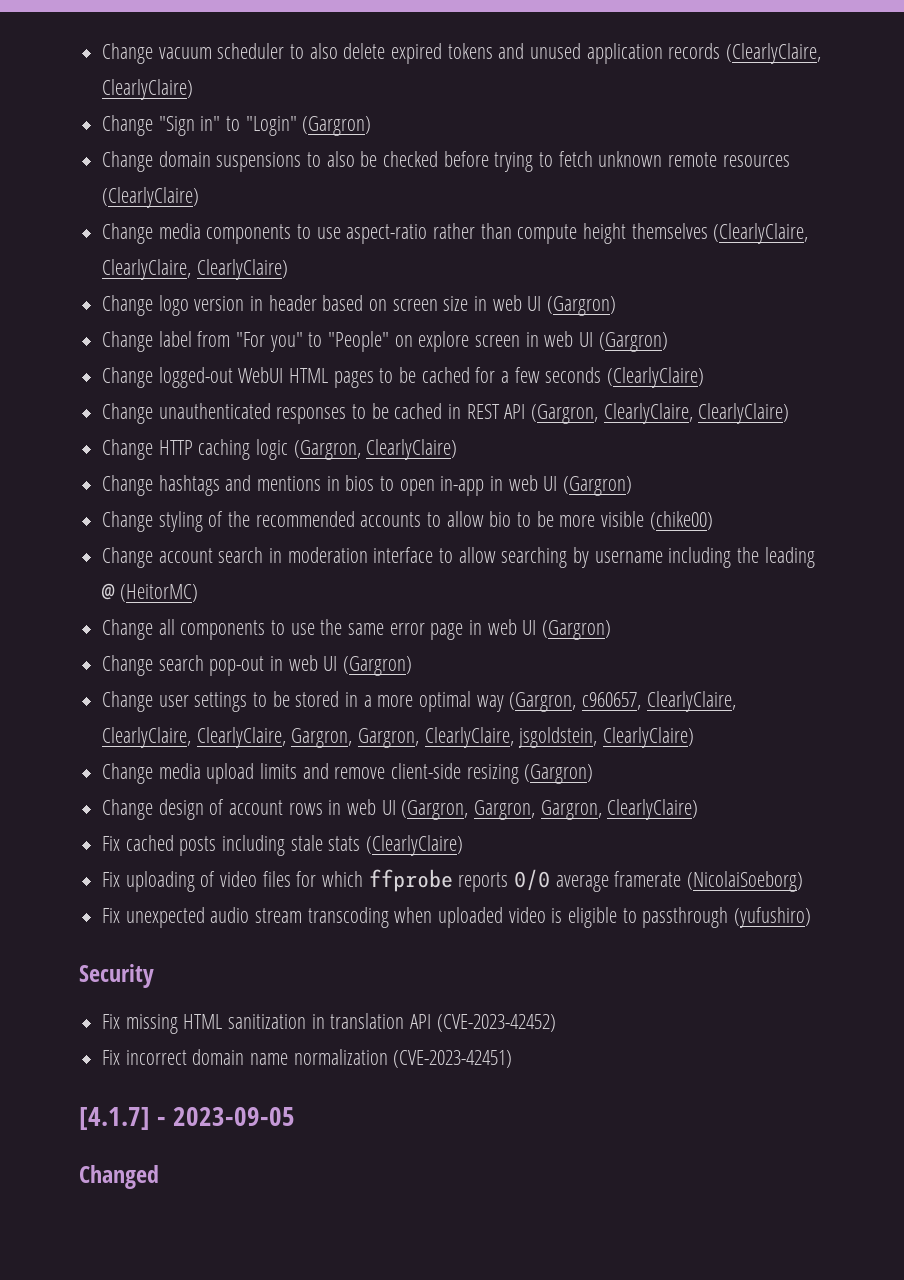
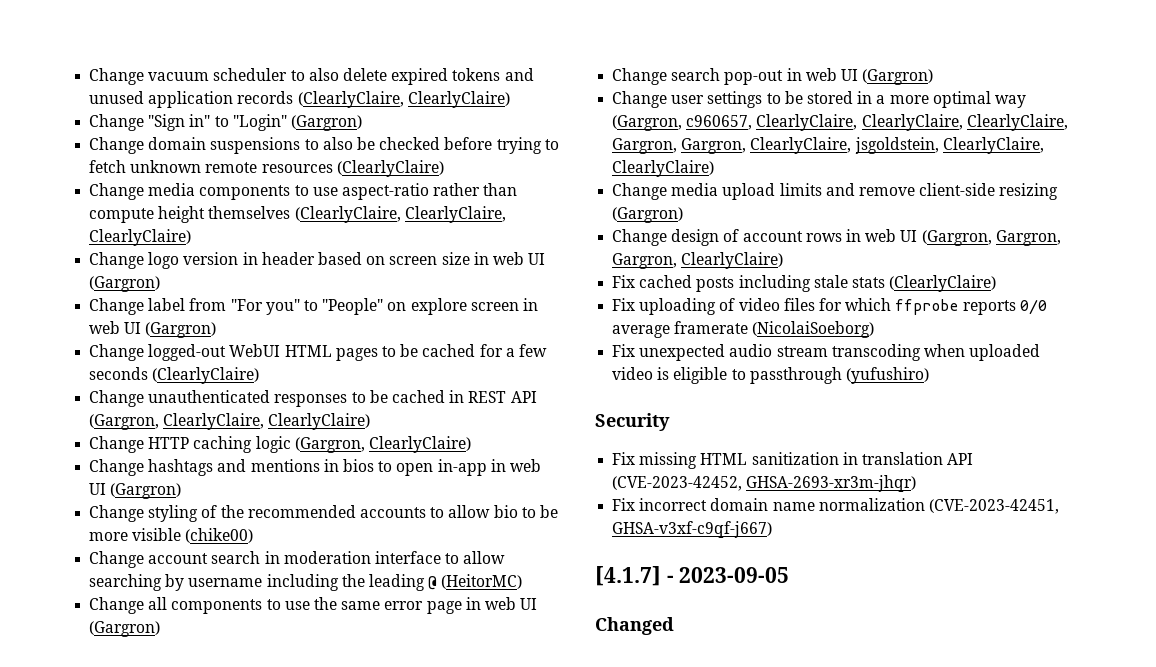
(598, 737) none -> [942,137,1044,154] ClearlyClaire,
[436,1014,556,1032] (CVE-2023-42452) -> [612,475,917,492] (CVE-2023-42452, GHSA-2693-xr3m-jhqr)
[393,1050,513,1068] (CVE-2023-42451) -> [928,499,1059,514] [612,521,773,538] (CVE-2023-42451, GHSA-v3xf-c9qf-j667)

